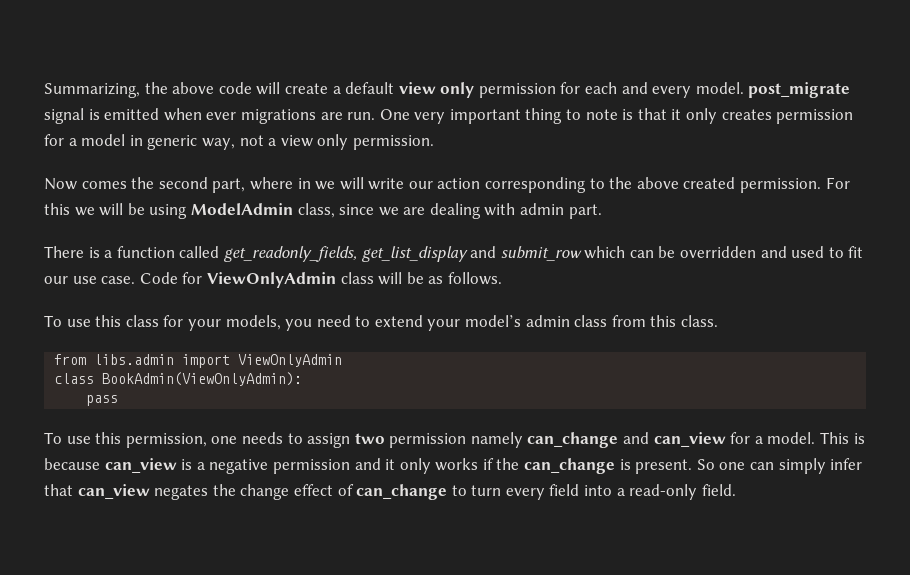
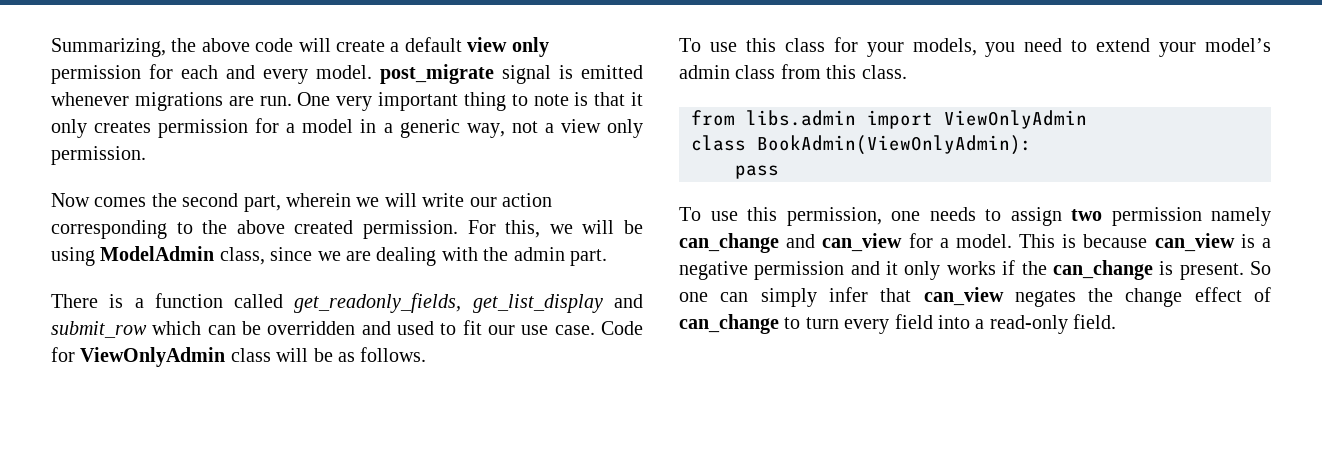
[163,108,237,121] when ever -> [51,92,129,106] whenever
(143, 140) none -> [383,123,393,133] a
[249,177,311,190] where in -> [286,193,351,207] wherein
[44,203,70,215] this -> [505,220,541,238] this,
(516, 209) none -> [483,247,509,261] the

